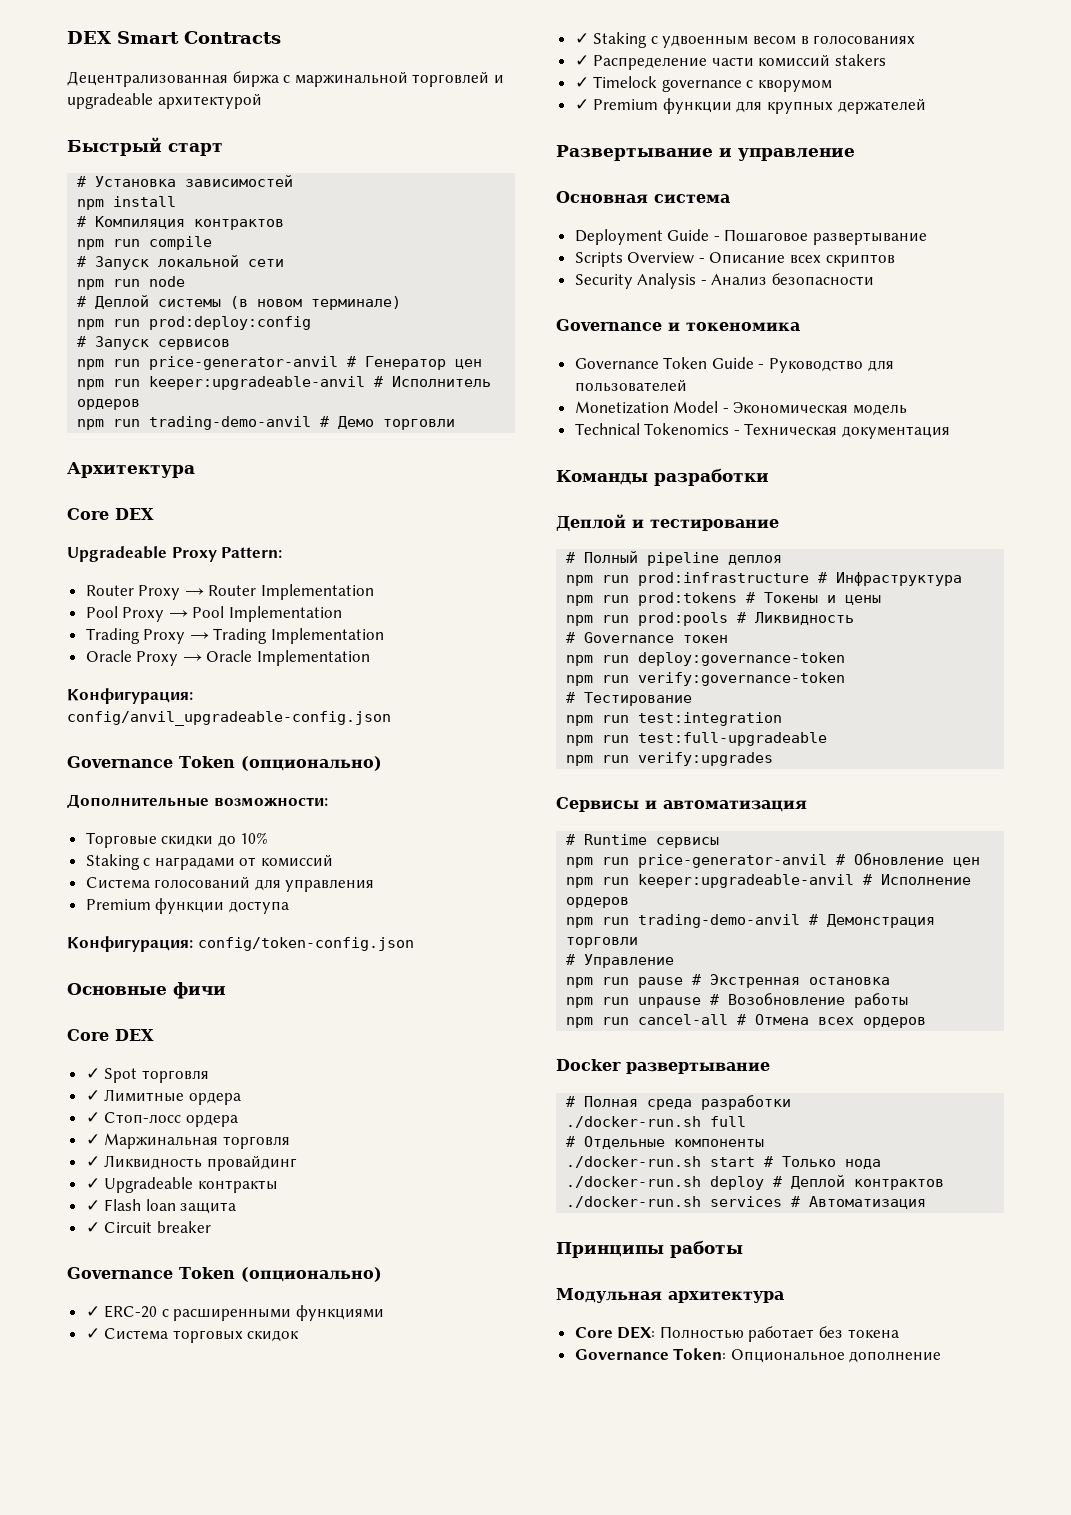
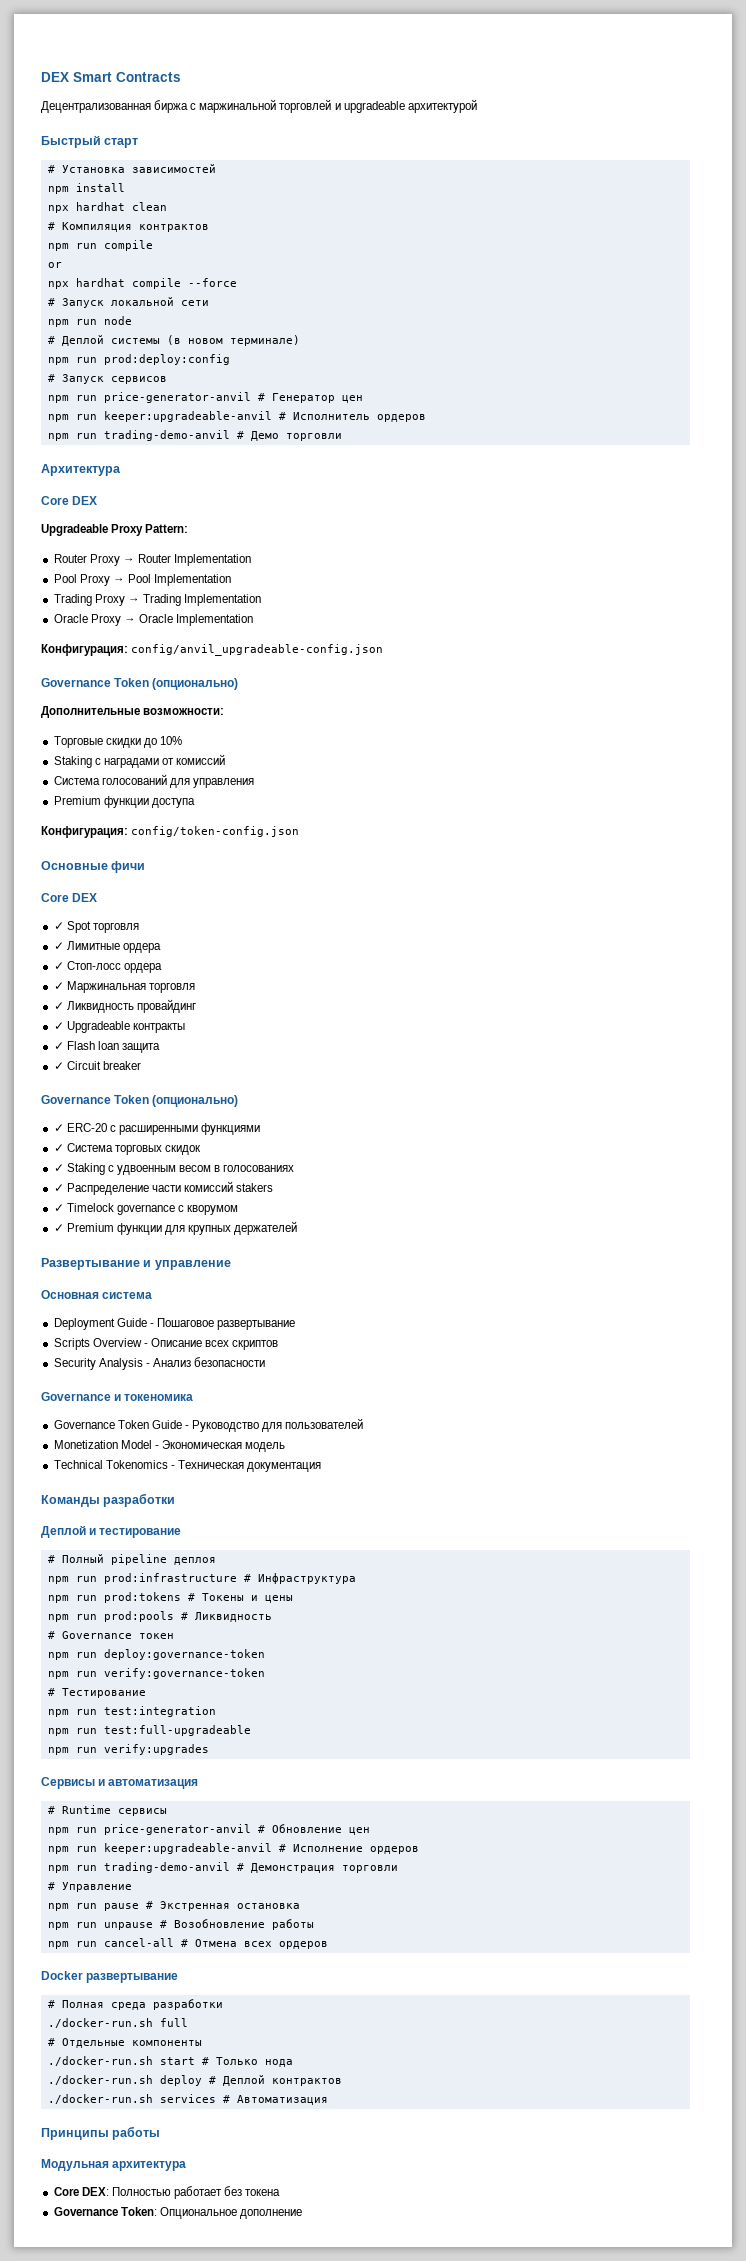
(177, 201) none -> [47,202,167,213] // npx hardhat clean
(213, 243) none -> [47,262,62,268] [47,278,237,289] // or // npx hardhat compile --force

